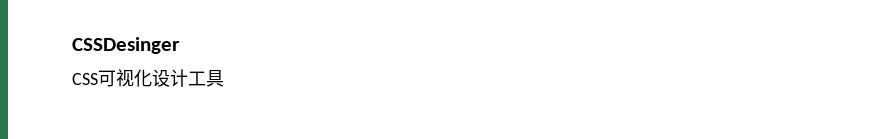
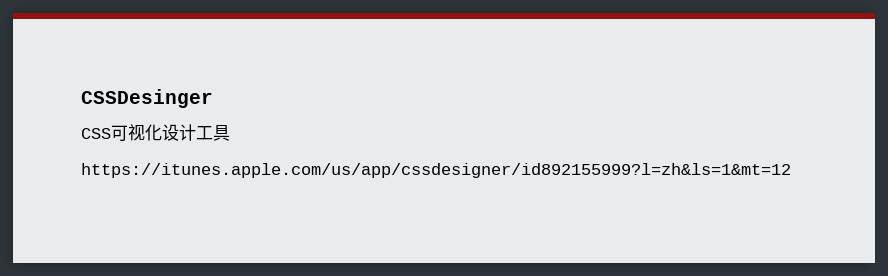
(224, 78) none -> [81,163,791,178] // https://itunes.apple.com/us/app/cssdesigner/id892155999?l=zh&ls=1&mt=12

